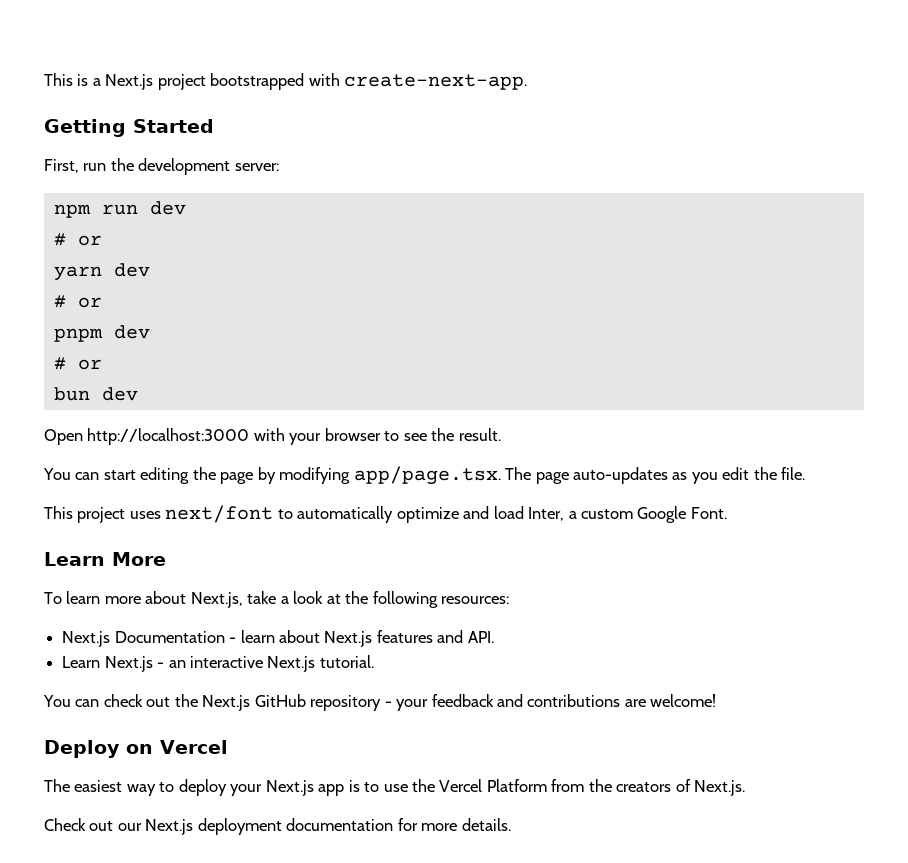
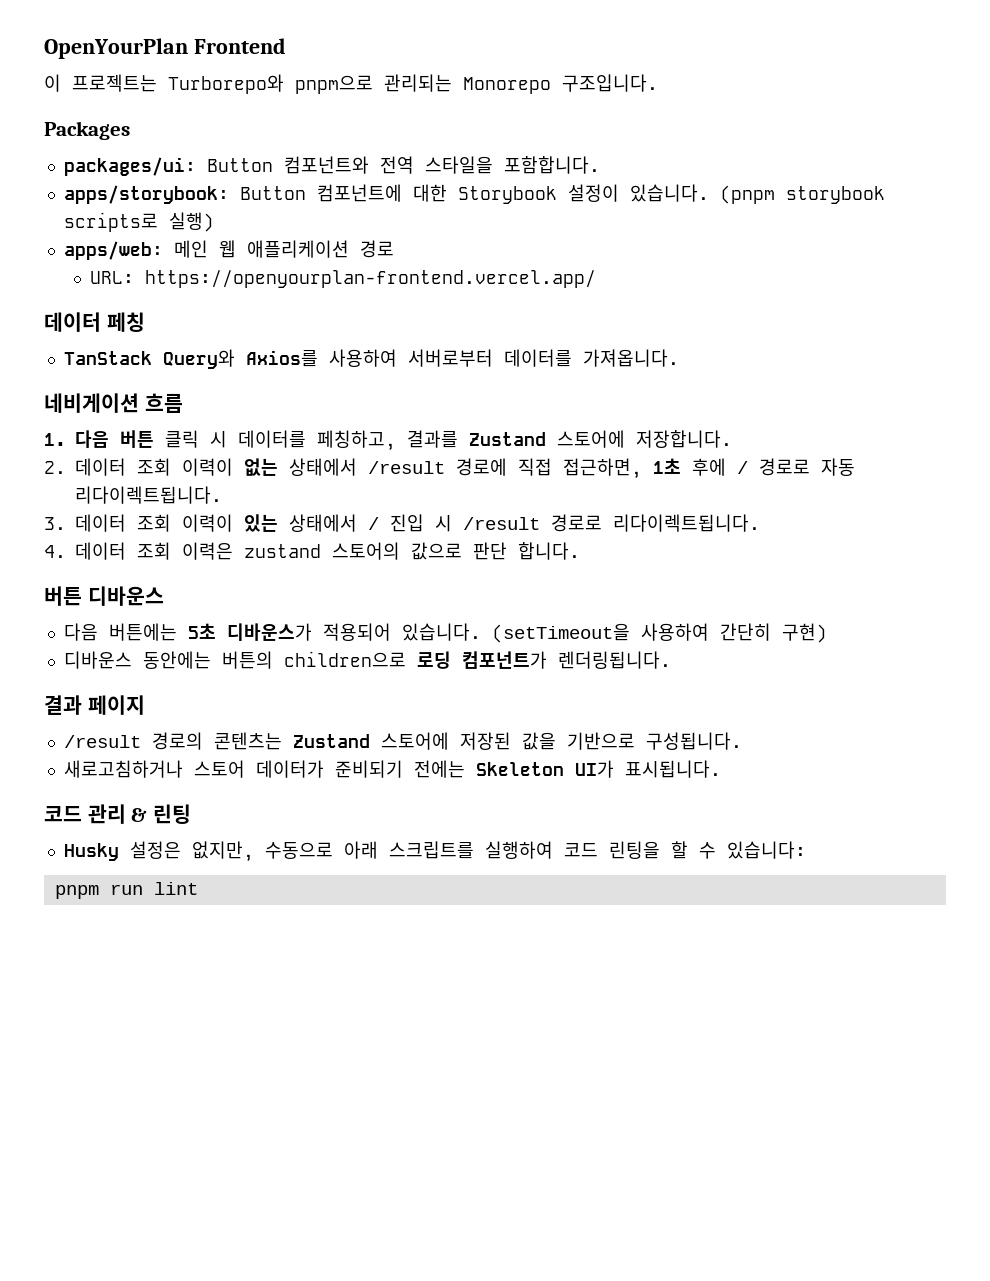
[44,73,528,90] [44,119,214,137] [44,158,279,175] [53,201,186,218] [53,233,102,246] [53,263,150,281] [53,295,102,308] [53,325,150,342] [53,357,102,370] [53,387,138,401] [44,428,501,445] [43,466,806,485] [44,505,727,523] [44,552,166,566] [44,591,509,608] [62,630,494,647] [62,655,374,672] [43,694,717,711] [44,740,228,758] [44,779,746,796] [44,818,511,835] This is a Next.js project bootstrapped with create-next-app. // Getting Started // First, run the development server: // npm run dev // # or // yarn dev // # or // pnpm dev // # or // bun dev // Open http://localhost:3000 with your browser to see the result. // You can start editing the page by modifying app/page.tsx. The page auto-updates as you edit the file. // This project uses next/font to automatically optimize and load Inter, a custom Google Font. // Learn More // To learn more about Next.js, take a look at the following resources: // Next.js Documentation - learn about Next.js features and API. // Learn Next.js - an interactive Next.js tutorial. // You can check out the Next.js GitHub repository - your feedback and contributions are welcome! // Deploy on Vercel // The easiest way to deploy your Next.js app is to use the Vercel Platform from the creators of Next.js. // Check out our Next.js deployment documentation for more details. -> [44,38,286,59] [44,74,658,94] [44,121,130,140] [63,156,600,176] [63,184,885,204] [63,212,214,232] [63,240,394,260] [89,270,596,288] [44,312,145,332] [63,349,679,369] [44,393,183,413] [44,430,732,451] [44,458,855,479] [75,486,222,504] [44,514,760,532] [44,542,580,560] [44,586,164,606] [63,623,827,643] [63,651,671,669] [44,695,145,715] [63,732,742,750] [63,760,721,778] [44,804,191,824] [63,841,806,862] [54,882,198,899] OpenYourPlan Frontend // 이 프로젝트는 Turborepo와 pnpm으로 관리되는 Monorepo 구조입니다. // Packages // packages/ui: Button 컴포넌트와 전역 스타일을 포함합니다. // apps/storybook: Button 컴포넌트에 대한 Storybook 설정이 있습니다. (pnpm storybook scripts로 실행) // apps/web: 메인 웹 애플리케이션 경로 // URL: https://openyourplan-frontend.vercel.app/ // 데이터 페칭 // TanStack Query와 Axios를 사용하여 서버로부터 데이터를 가져옵니다. // 네비게이션 흐름 // 1. 다음 버튼 클릭 시 데이터를 페칭하고, 결과를 Zustand 스토어에 저장합니다. // 2. 데이터 조회 이력이 없는 상태에서 /result 경로에 직접 접근하면, 1초 후에 / 경로로 자동 리다이렉트됩니다. // 3. 데이터 조회 이력이 있는 상태에서 / 진입 시 /result 경로로 리다이렉트됩니다. // 4. 데이터 조회 이력은 zustand 스토어의 값으로 판단 합니다. // 버튼 디바운스 // 다음 버튼에는 5초 디바운스가 적용되어 있습니다. (setTimeout을 사용하여 간단히 구현) // 디바운스 동안에는 버튼의 children으로 로딩 컴포넌트가 렌더링됩니다. // 결과 페이지 // /result 경로의 콘텐츠는 Zustand 스토어에 저장된 값을 기반으로 구성됩니다. // 새로고침하거나 스토어 데이터가 준비되기 전에는 Skeleton UI가 표시됩니다. // 코드 관리 & 린팅 // Husky 설정은 없지만, 수동으로 아래 스크립트를 실행하여 코드 린팅을 할 수 있습니다: // pnpm run lint

